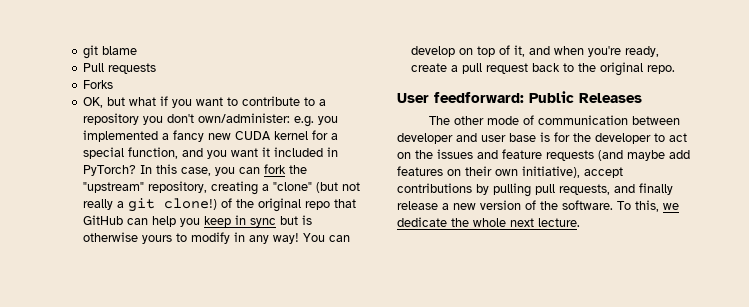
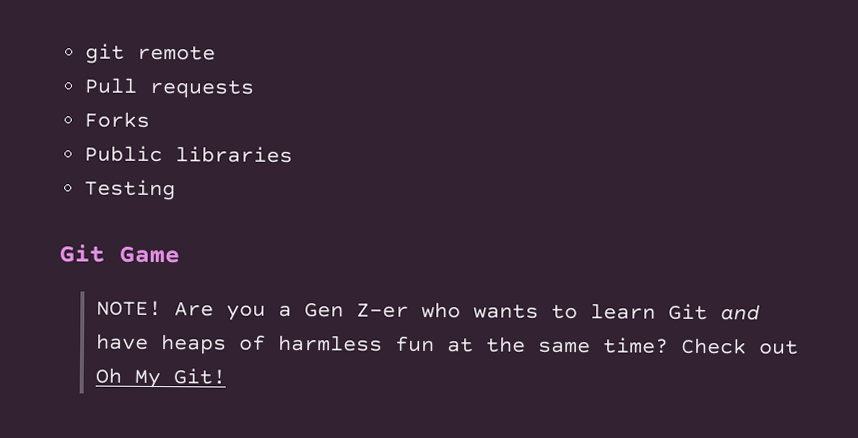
[83,45,138,59] git blame -> [85,43,217,64] git remote
[83,96,327,108] [83,113,339,127] [83,130,339,142] [83,147,339,159] [83,164,308,176] [83,181,361,195] [83,198,357,212] [83,215,313,227] [83,232,351,244] [411,45,660,57] [411,62,676,76] [397,91,642,103] [429,115,681,125] [397,132,687,144] [397,149,690,161] [397,166,623,178] [397,183,673,197] [397,200,679,212] [397,217,580,227] OK, but what if you want to contribute to a repository you don't own/administer: e.g. you implemented a fancy new CUDA kernel for a special function, and you want it included in PyTorch? In this case, you can fork the "upstream" repository, creating a "clone" (but not really a git clone!) of the original repo that GitHub can help you keep in sync but is otherwise yours to modify in any way! You can develop on top of it, and when you're ready, create a pull request back to the original repo. // User feedforward: Public Releases // The other mode of communication between developer and user base is for the developer to act on the issues and feature requests (and maybe add features on their own initiative), accept contributions by pulling pull requests, and finally release a new version of the software. To this, we dedicate the whole next lecture. -> [84,145,294,164] [84,179,177,201] [59,244,180,264] [95,300,760,321] [95,333,799,355] [94,367,226,389] Public libraries // Testing // Git Game // NOTE! Are you a Gen Z-er who wants to learn Git and have heaps of harmless fun at the same time? Check out Oh My Git!

